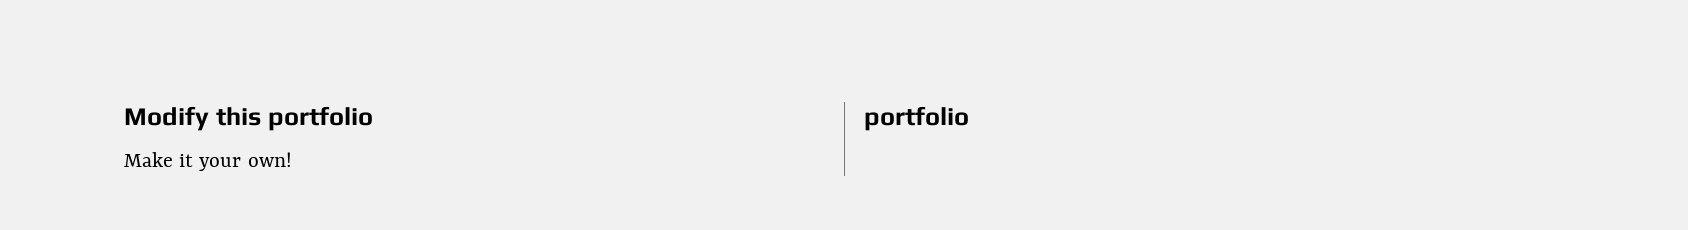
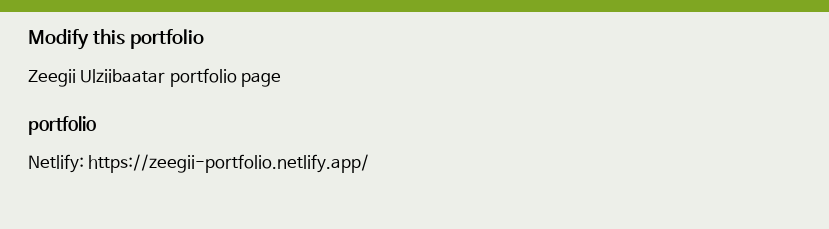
[124,152,292,171] [864,106,969,131] Make it your own! // portfolio -> [28,68,282,87] [28,116,96,135] [28,154,370,173] Zeegii Ulziibaatar portfolio page // portfolio // Netlify: https://zeegii-portfolio.netlify.app/

